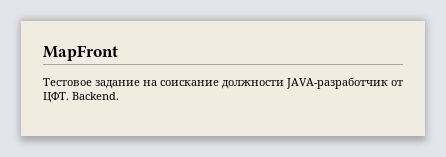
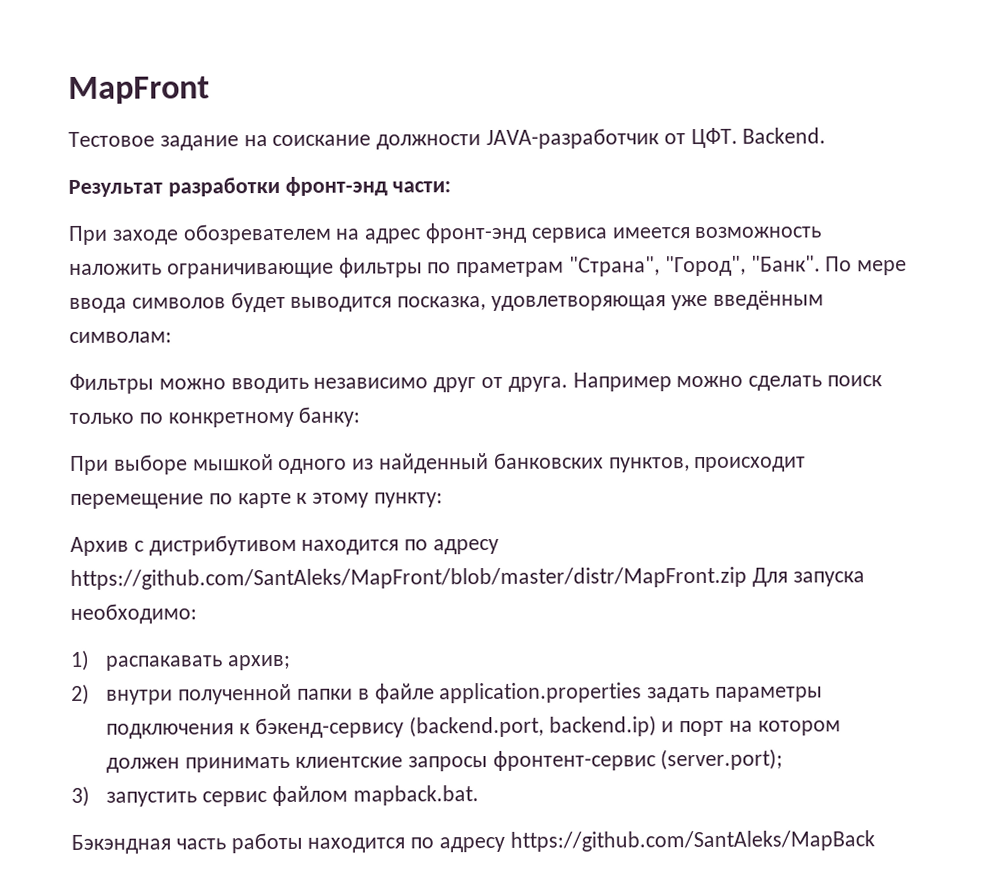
(119, 96) none -> [68,176,452,197] [68,222,823,245] [69,255,908,279] [69,290,824,313] [69,331,172,343] [69,372,883,394] [69,406,361,428] [70,452,807,475] [70,492,444,509] [70,534,500,556] [70,566,865,590] [70,603,197,624] [70,649,292,671] [71,682,824,705] [106,715,841,739] [106,748,784,773] [71,785,479,807] [71,830,875,854] // Результат разработки фронт-энд части: // При заходе обозревателем на адрес фронт-энд сервиса имеется возможность наложить ограничивающие фильтры по праметрам "Страна", "Город", "Банк". По мере ввода символов будет выводится посказка, удовлетворяющая уже введённым символам: // Фильтры можно вводить независимо друг от друга. Например можно сделать поиск только по конкретному банку: // При выборе мышкой одного из найденный банковских пунктов, происходит перемещение по карте к этому пункту: // Архив с дистрибутивом находится по адресу https://github.com/SantAleks/MapFront/blob/master/distr/MapFront.zip Для запуска необходимо: // 1) распакавать архив; // 2) внутри полученной папки в файле application.properties задать параметры подключения к бэкенд-сервису (backend.port, backend.ip) и порт на котором должен принимать клиентские запросы фронтент-сервис (server.port); // 3) запустить сервис файлом mapback.bat. // Бэкэндная часть работы находится по адресу https://github.com/SantAleks/MapBack

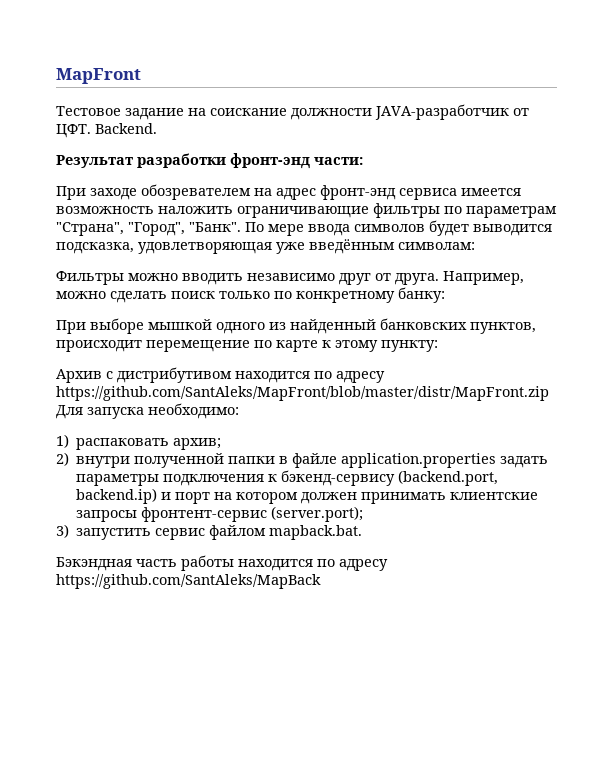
[456,261,565,278] праметрам -> [466,206,557,218] параметрам
[397,296,487,311] посказка, -> [56,242,134,254] подсказка,
[572,372,672,392] Например -> [443,271,524,285] Например,
[105,655,224,671] распакавать -> [76,438,170,450] распаковать

